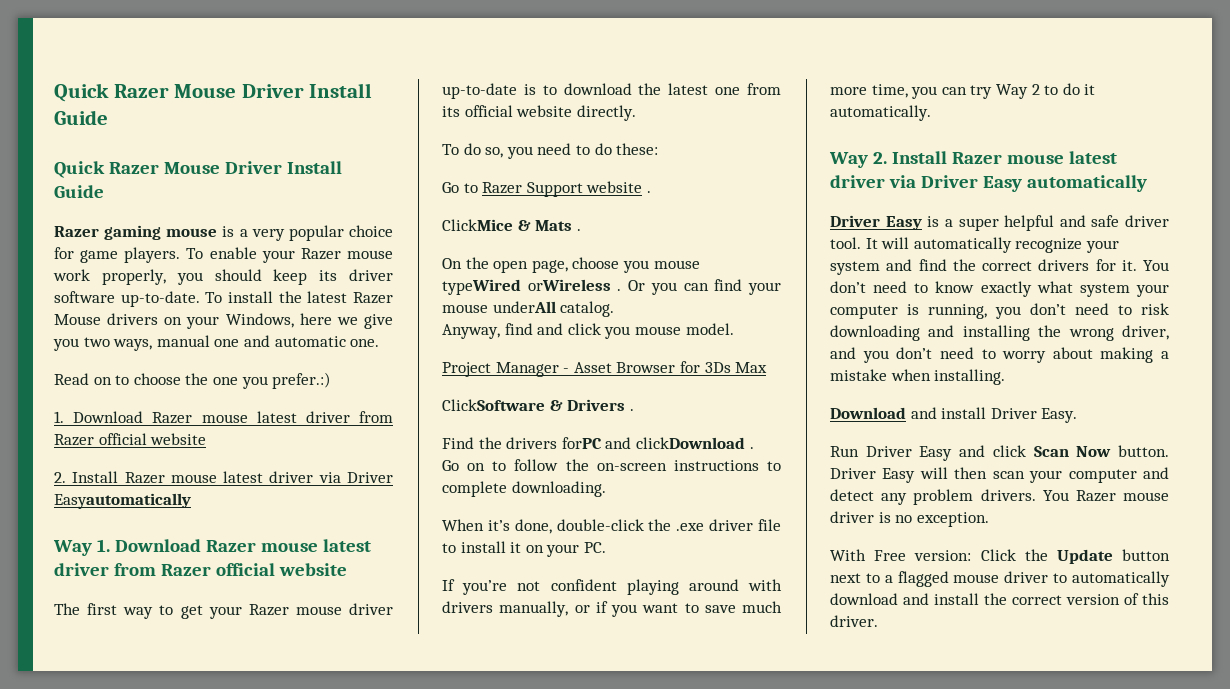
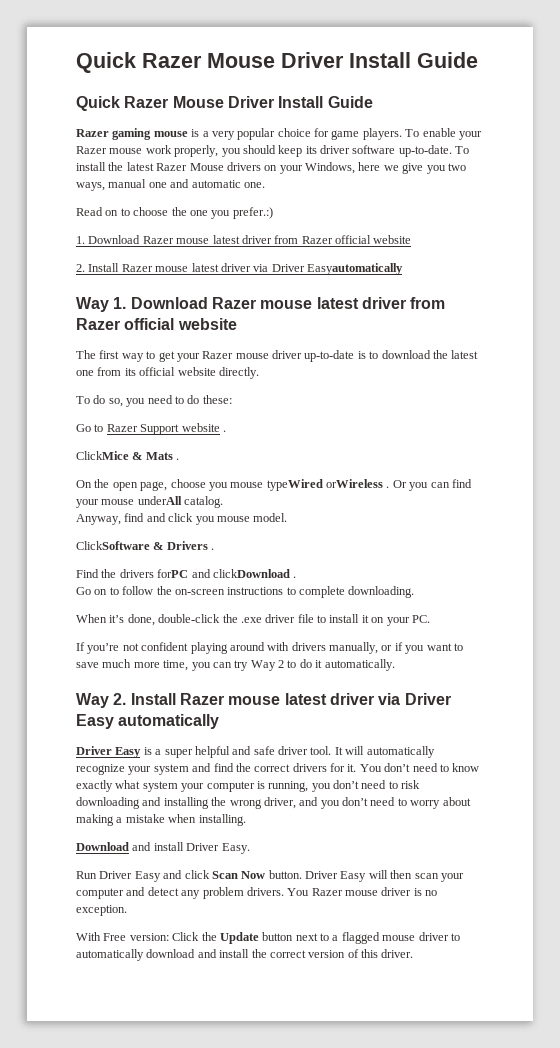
[442,361,768,377] // Project Manager - Asset Browser for 3Ds Max -> (288, 517) none

